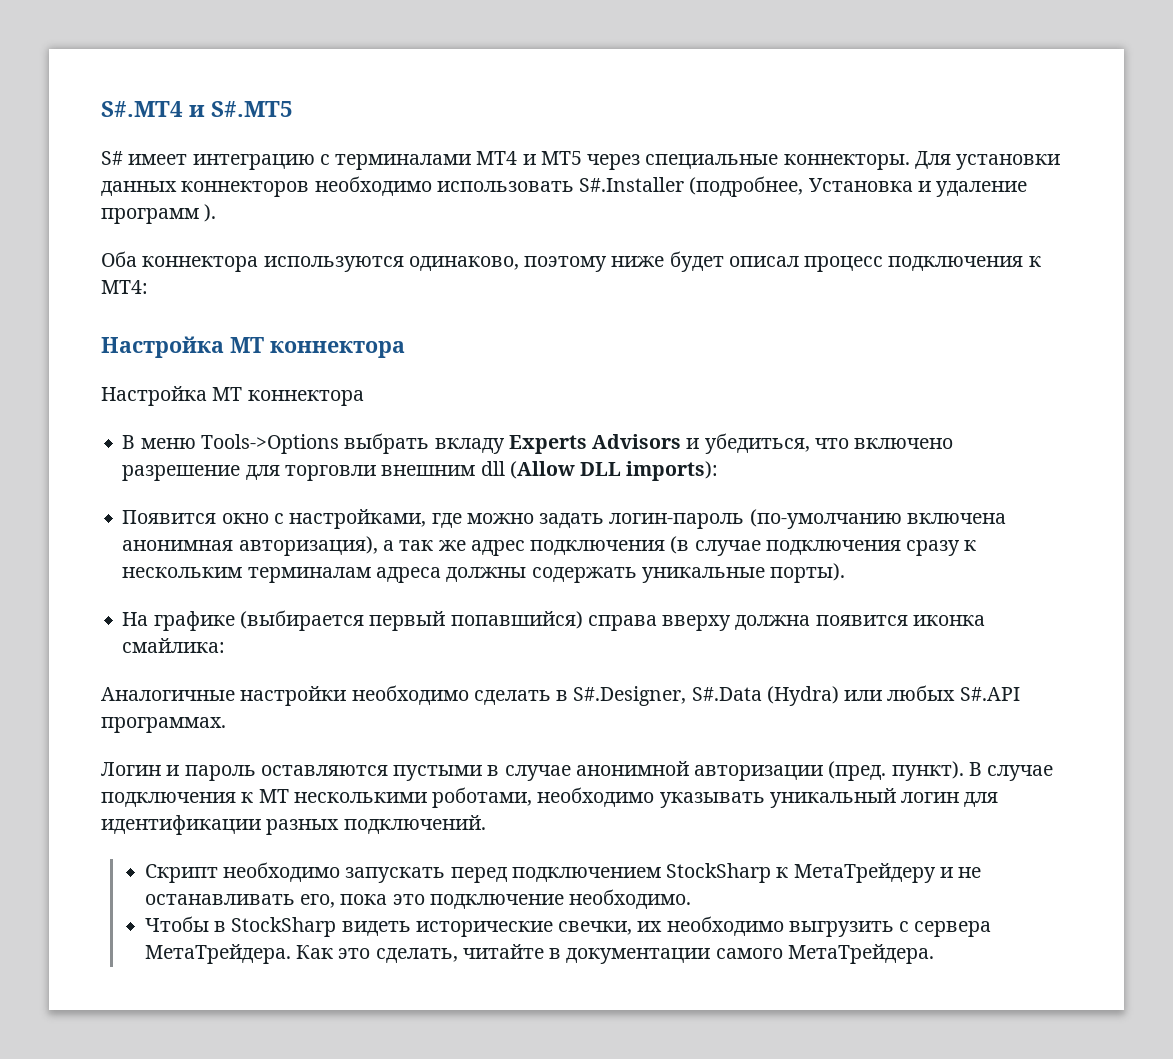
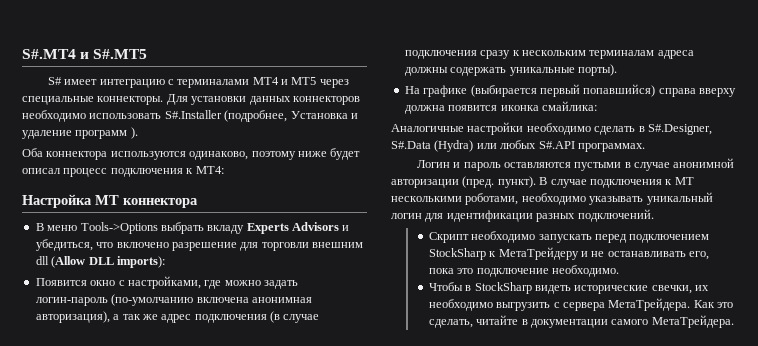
[101,386,364,406] // Настройка MT коннектора -> (198, 203) none

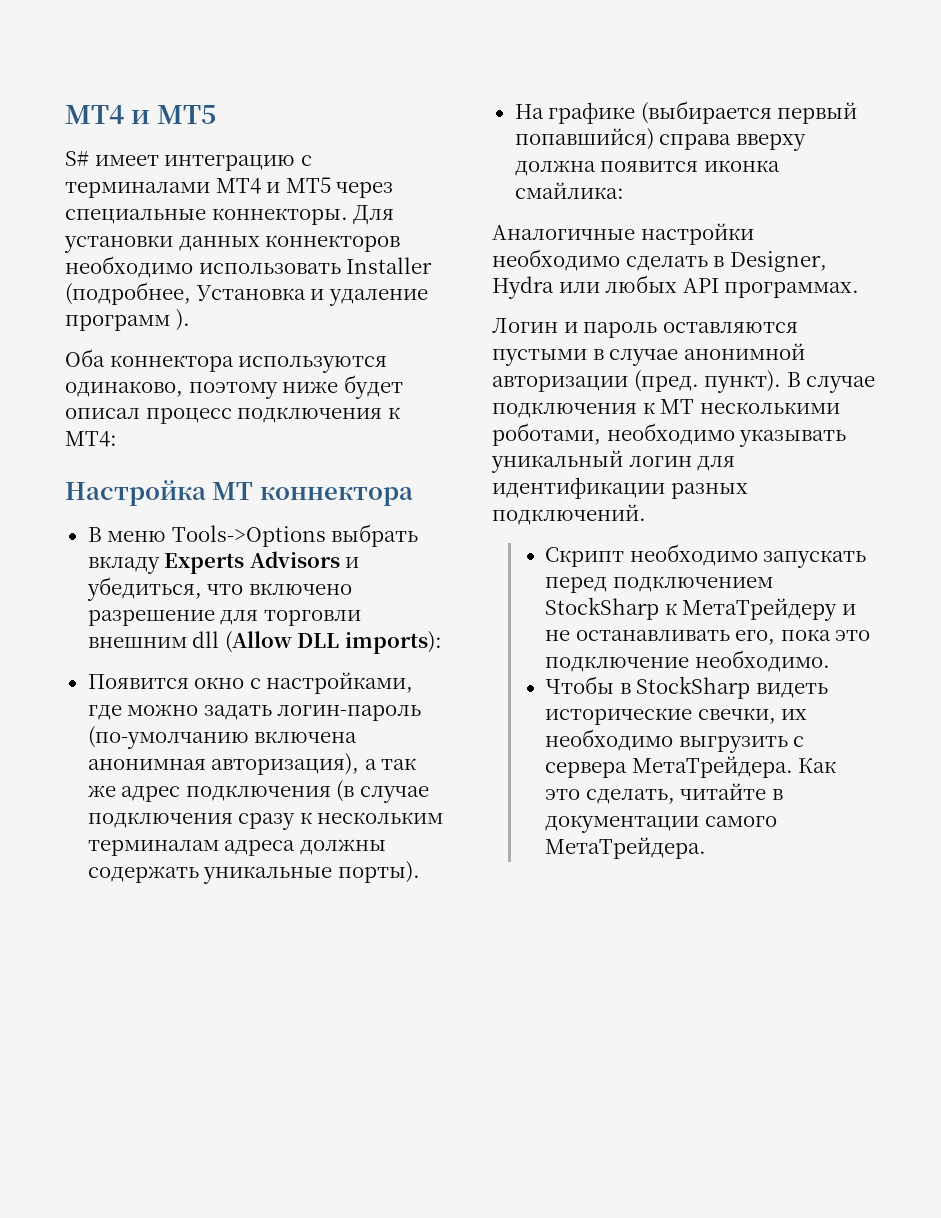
[22,49,148,59] S#.MT4 и S#.MT5 -> [65,105,217,124] MT4 и MT5
[164,110,222,119] S#.Installer -> [346,257,433,274] Installer
[647,124,712,135] [391,140,474,152] S#.Designer, S#.Data (Hydra) -> [729,251,827,272] [492,276,554,299] Designer, Hydra
[538,141,575,149] S#.API -> [682,278,719,293] API

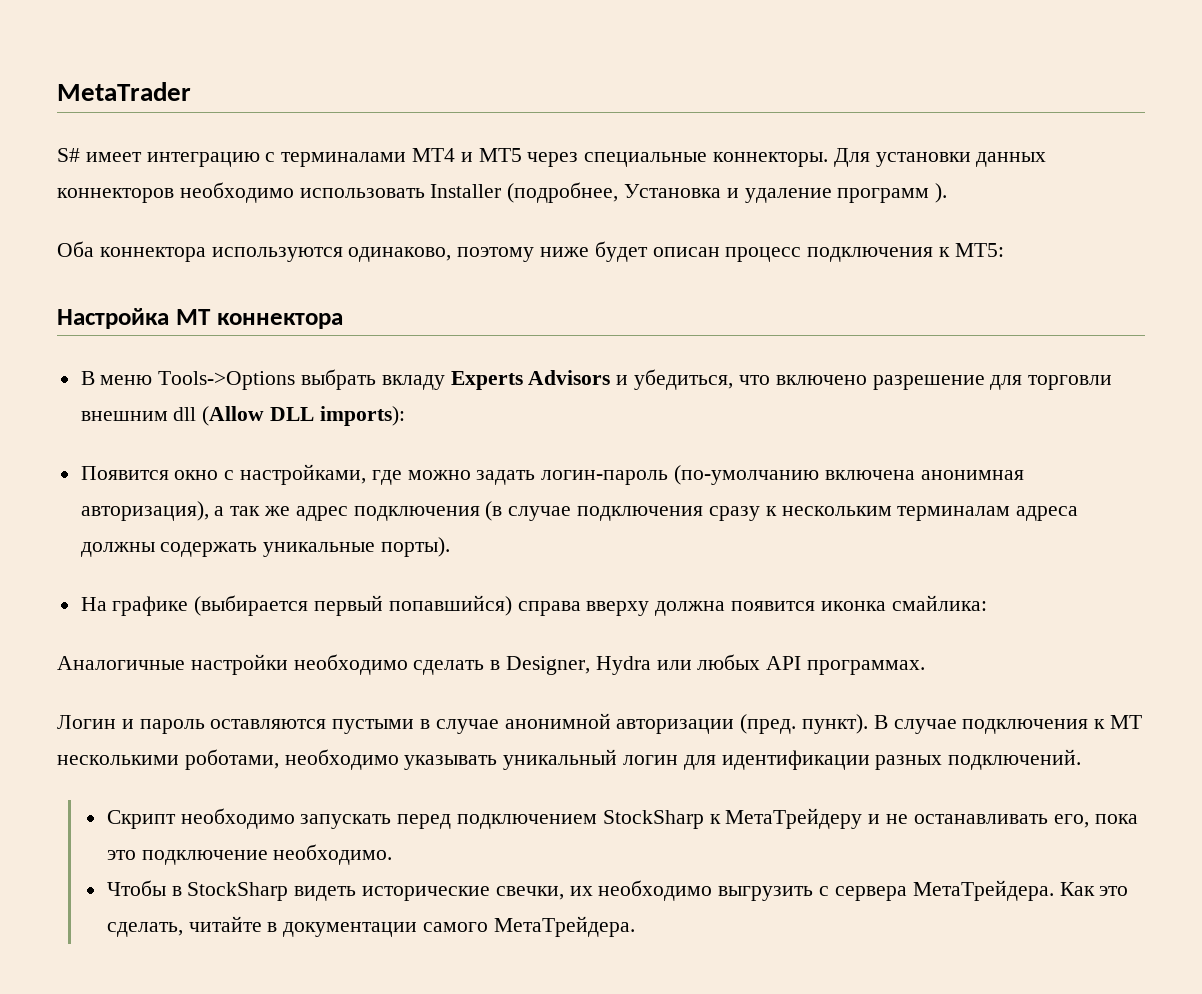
[65,105,217,124] MT4 и MT5 -> [57,82,191,101] MetaTrader
[65,408,140,419] описал -> [652,247,720,257] описан
[65,431,117,447] MT4: -> [954,243,1004,257] MT5:

